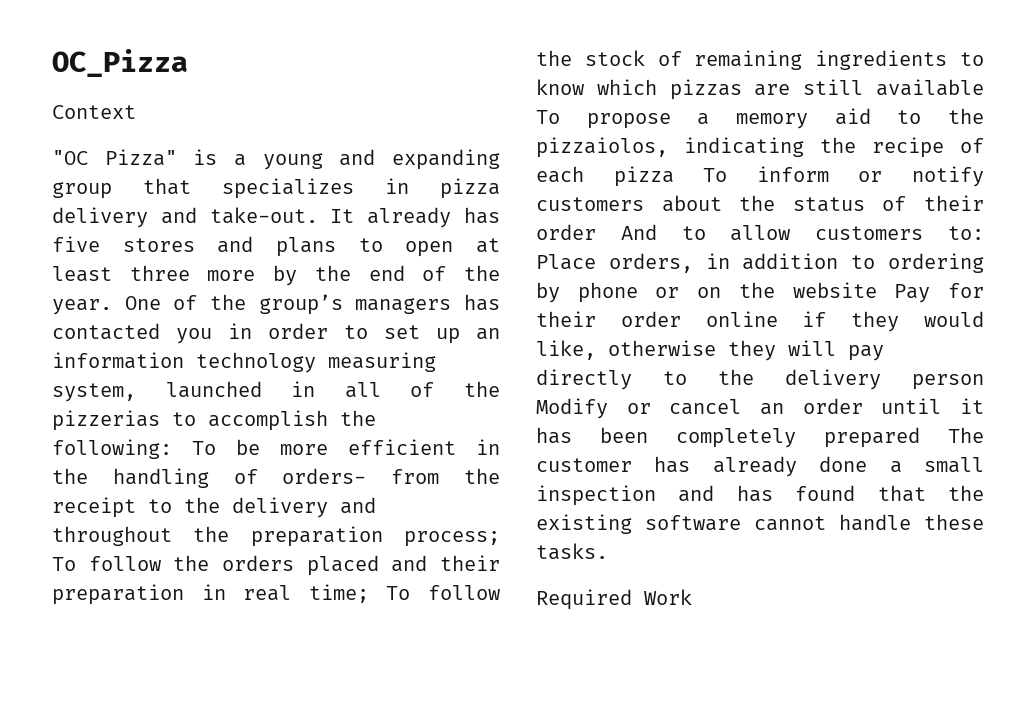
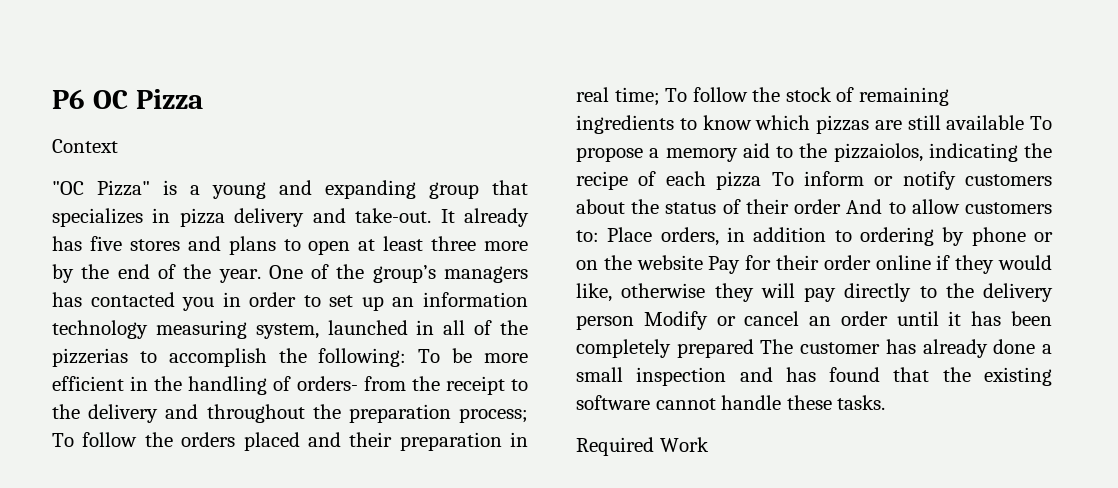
[52,49,188,77] OC_Pizza -> [52,89,203,109] P6 OC Pizza

